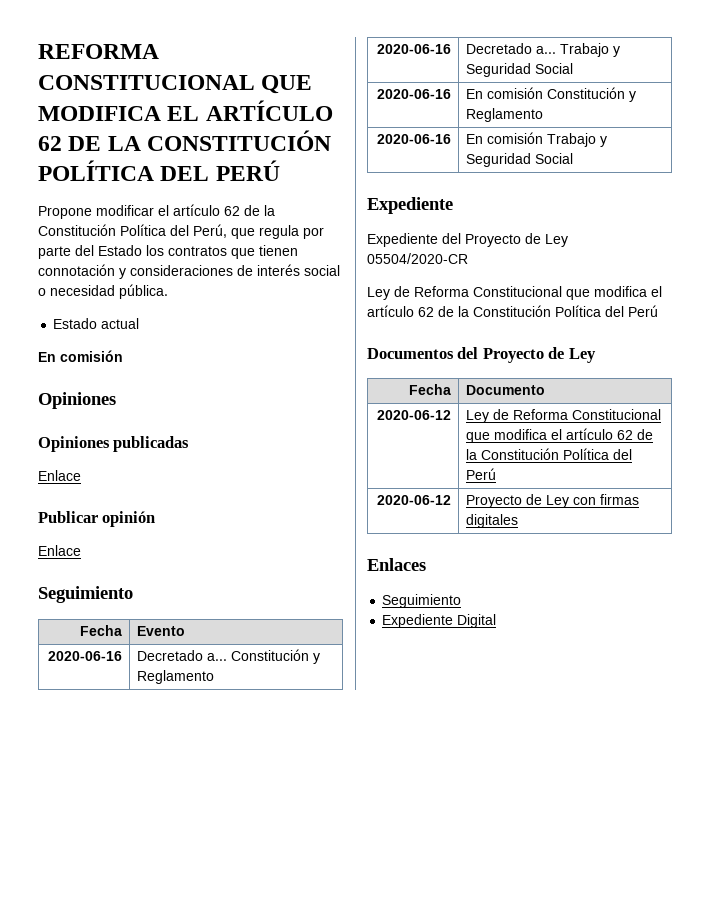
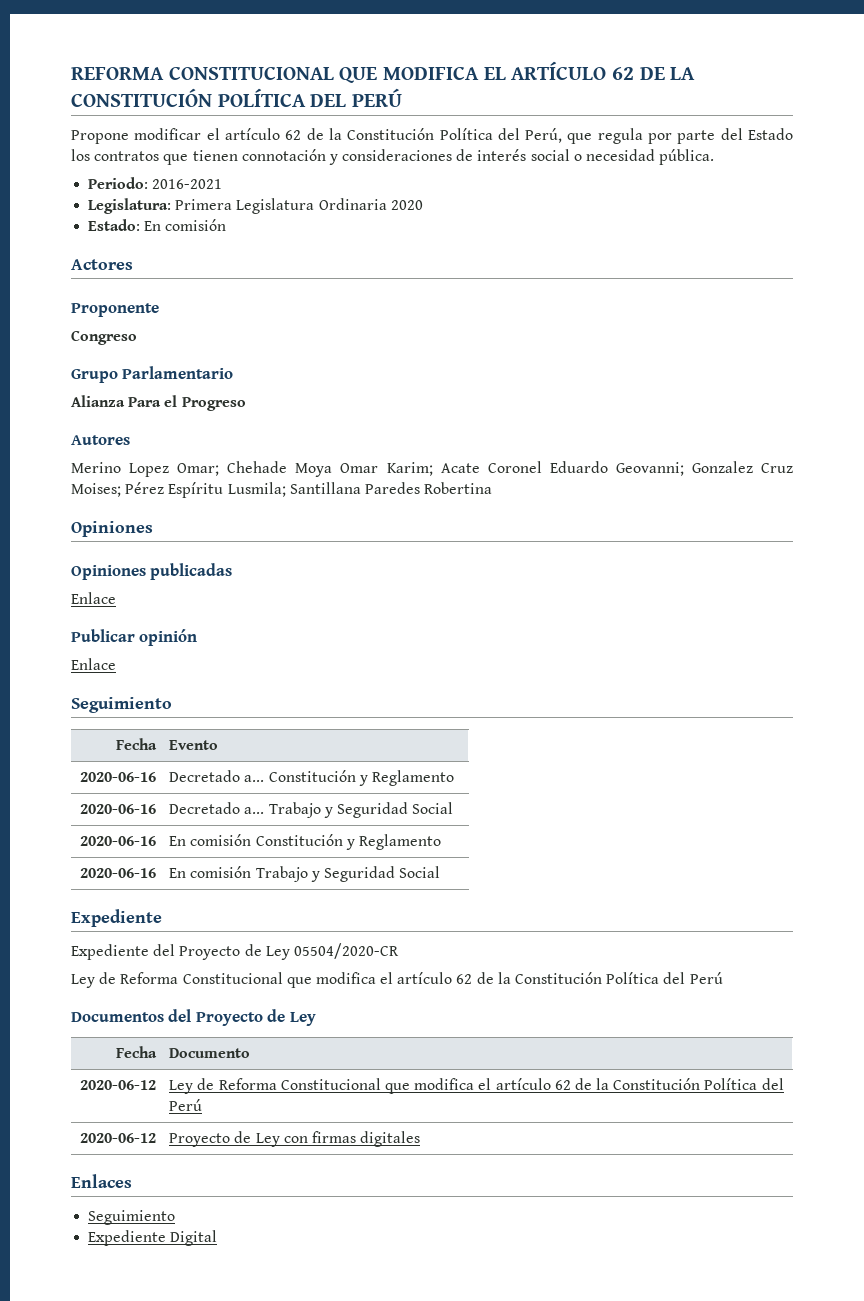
[53,318,140,329] [38,350,123,362] Estado actual // En comisión -> [88,177,223,189] [88,198,423,214] [88,219,227,231] [71,259,133,270] [71,303,159,317] [71,330,137,345] [71,366,234,383] [71,395,246,411] [71,435,130,445] [71,461,794,477] [71,482,493,498] Periodo: 2016-2021 // Legislatura: Primera Legislatura Ordinaria 2020 // Estado: En comisión // Actores // Proponente // Congreso // Grupo Parlamentario // Alianza Para el Progreso // Autores // Merino Lopez Omar; Chehade Moya Omar Karim; Acate Coronel Eduardo Geovanni; Gonzalez Cruz Moises; Pérez Espíritu Lusmila; Santillana Paredes Robertina

